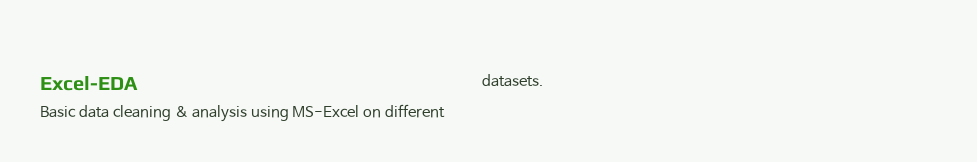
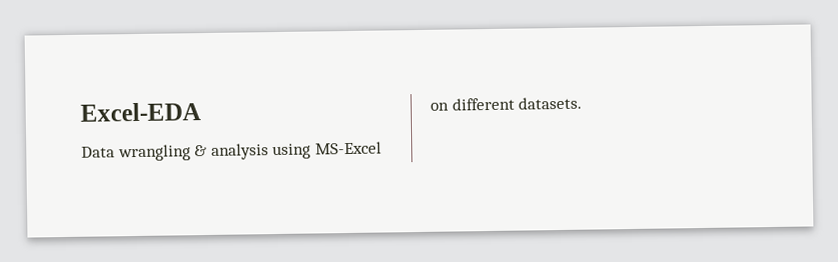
[40,105,171,121] Basic data cleaning -> [81,144,191,162] Data wrangling

